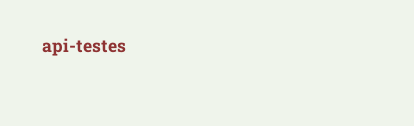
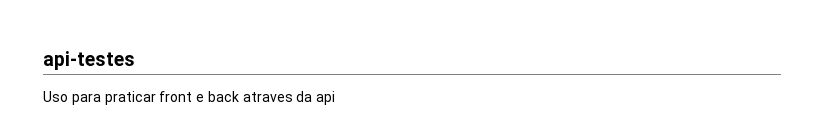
(126, 47) none -> [43,91,336,105] // Uso para praticar front e back atraves da api

